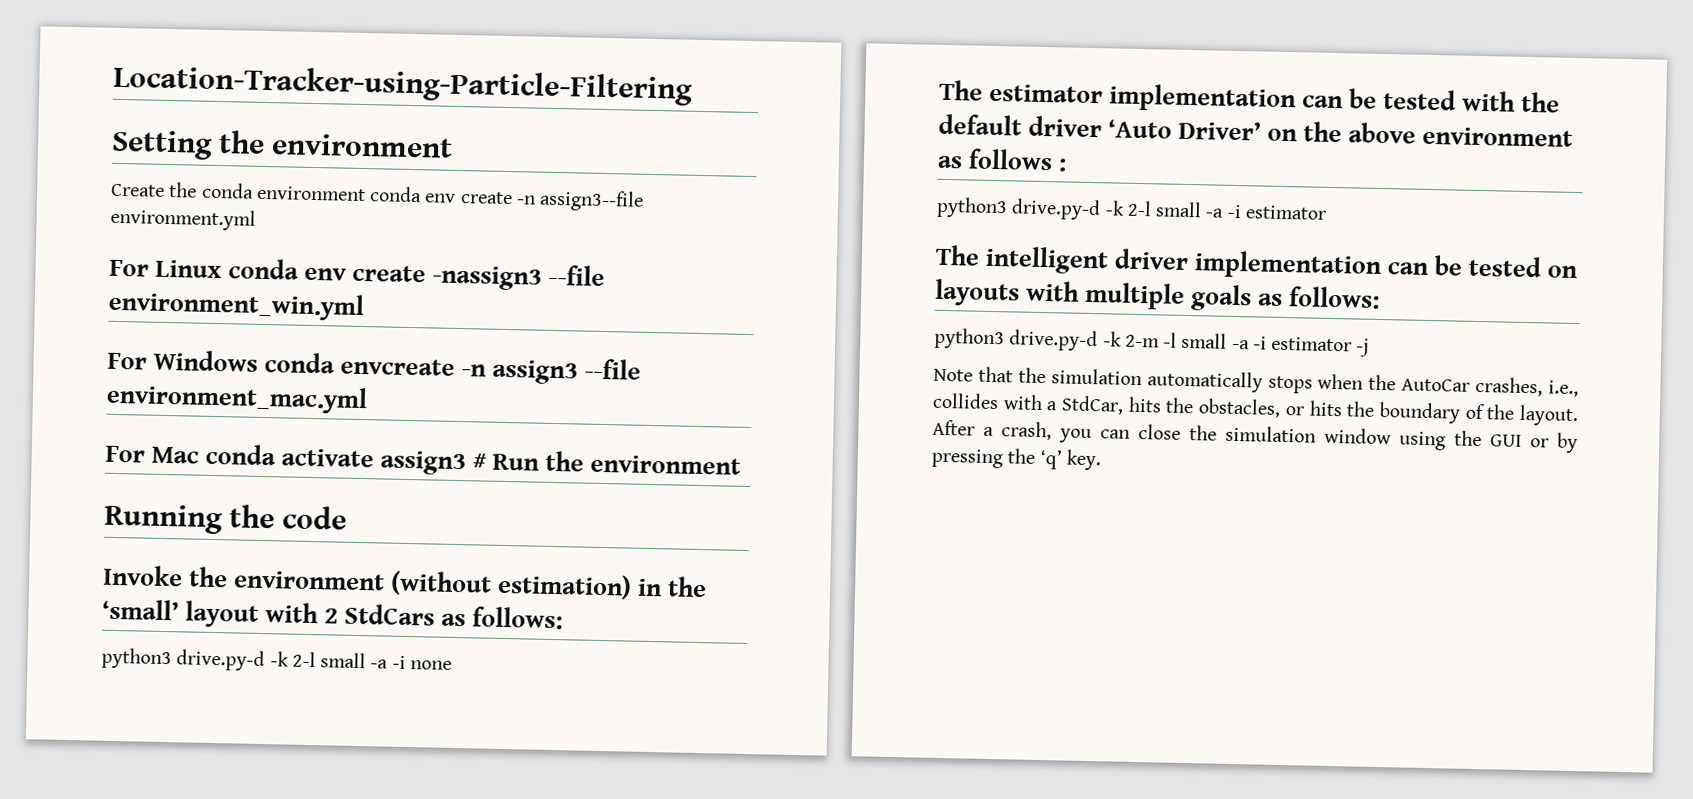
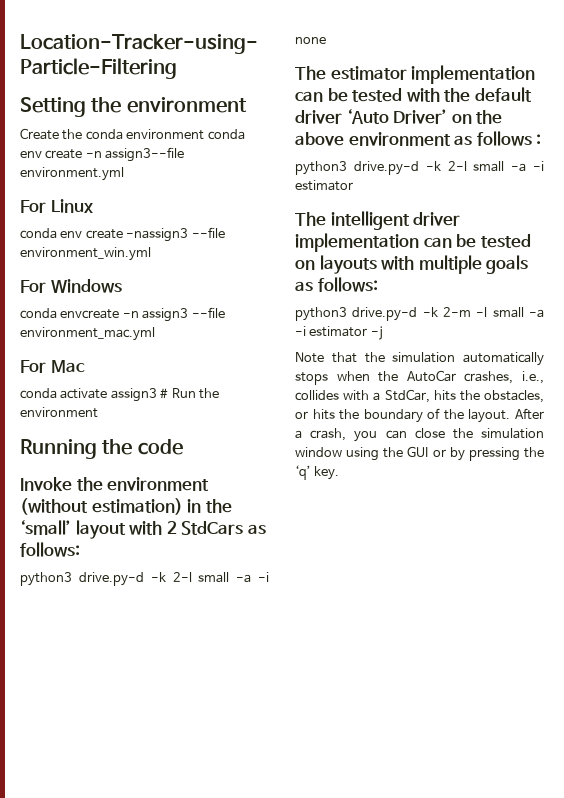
(223, 269) none -> (93, 206) //
(259, 360) none -> (122, 286) //
(200, 455) none -> (85, 366) //

